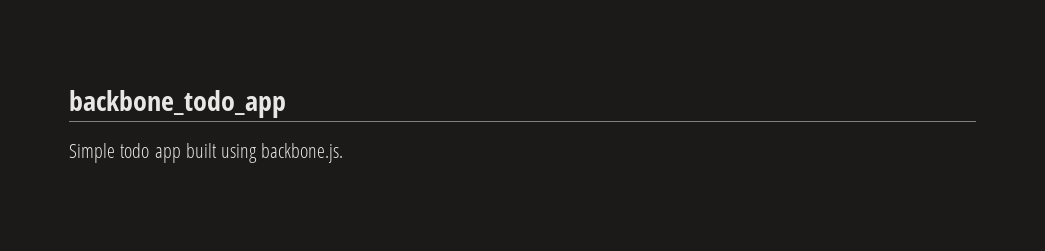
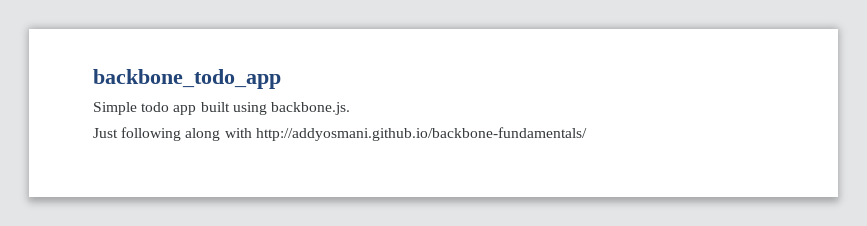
(344, 153) none -> [93,127,587,141] // Just following along with http://addyosmani.github.io/backbone-fundamentals/

